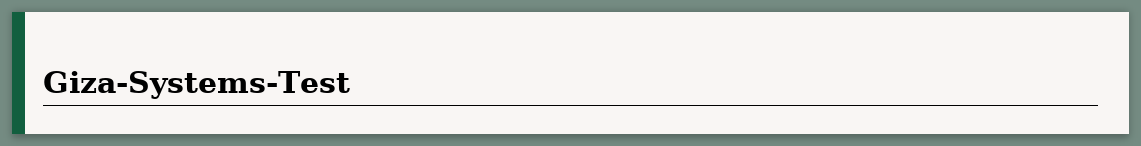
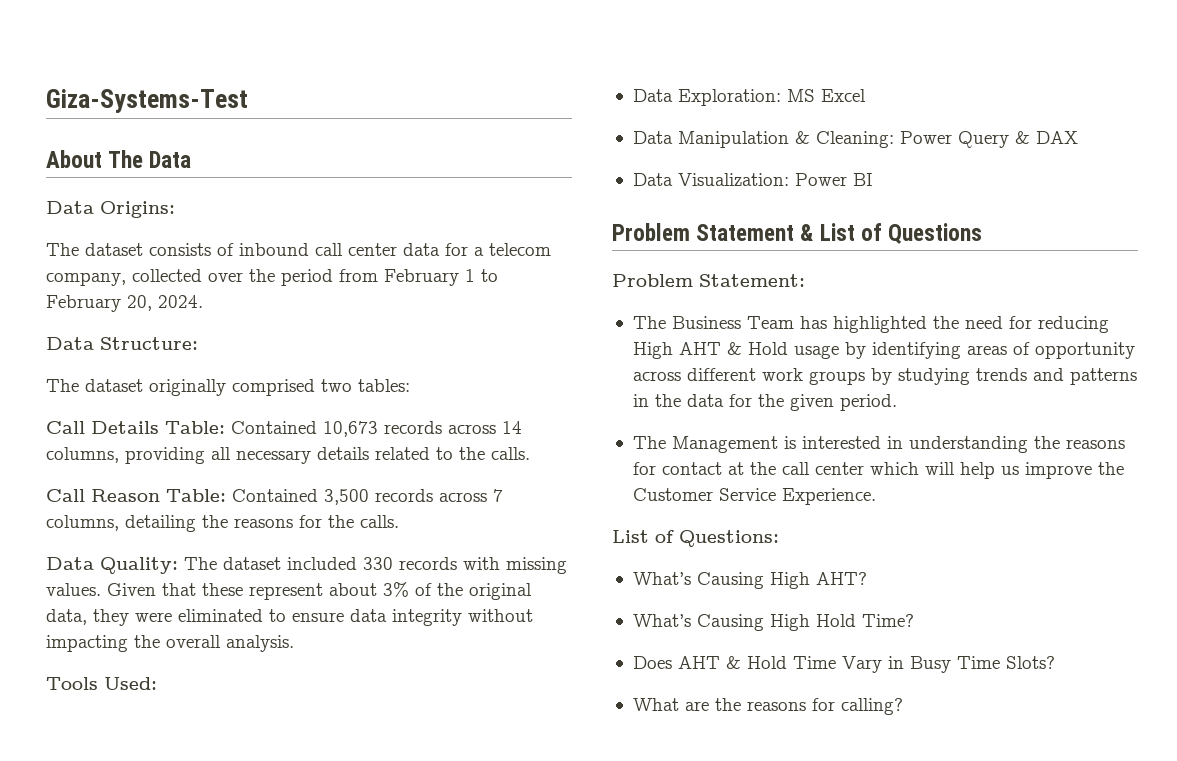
(350, 85) none -> [46,150,192,168] [46,201,175,218] [46,243,551,256] [46,269,498,286] [46,295,203,312] [46,337,198,350] [46,379,410,396] [46,421,522,437] [46,447,530,464] [46,489,503,505] [46,515,399,532] [46,557,567,574] [46,582,532,600] [46,609,533,626] [46,635,294,652] [46,677,157,690] [632,89,866,106] [632,131,1078,148] [632,173,873,186] [612,223,983,244] [612,274,805,287] [632,316,1109,333] [632,342,1135,359] [632,368,1137,385] [632,394,897,411] [632,436,1125,453] [632,462,1124,479] [632,488,876,505] [612,530,779,547] [632,572,867,589] [632,614,914,631] [632,656,1055,673] [632,698,903,715] // About The Data // Data Origins: // The dataset consists of inbound call center data for a telecom company, collected over the period from February 1 to February 20, 2024. // Data Structure: // The dataset originally comprised two tables: // Call Details Table: Contained 10,673 records across 14 columns, providing all necessary details related to the calls. // Call Reason Table: Contained 3,500 records across 7 columns, detailing the reasons for the calls. // Data Quality: The dataset included 330 records with missing values. Given that these represent about 3% of the original data, they were eliminated to ensure data integrity without impacting the overall analysis. // Tools Used: // Data Exploration: MS Excel // Data Manipulation & Cleaning: Power Query & DAX // Data Visualization: Power BI // Problem Statement & List of Questions // Problem Statement: // The Business Team has highlighted the need for reducing High AHT & Hold usage by identifying areas of opportunity across different work groups by studying trends and patterns in the data for the given period. // The Management is interested in understanding the reasons for contact at the call center which will help us improve the Customer Service Experience. // List of Questions: // What’s Causing High AHT? // What’s Causing High Hold Time? // Does AHT & Hold Time Vary in Busy Time Slots? // What are the reasons for calling?

